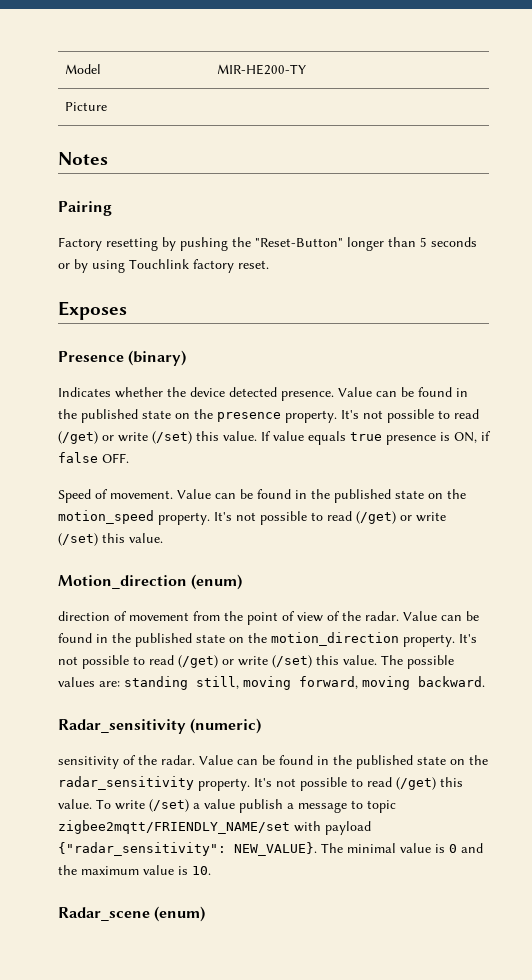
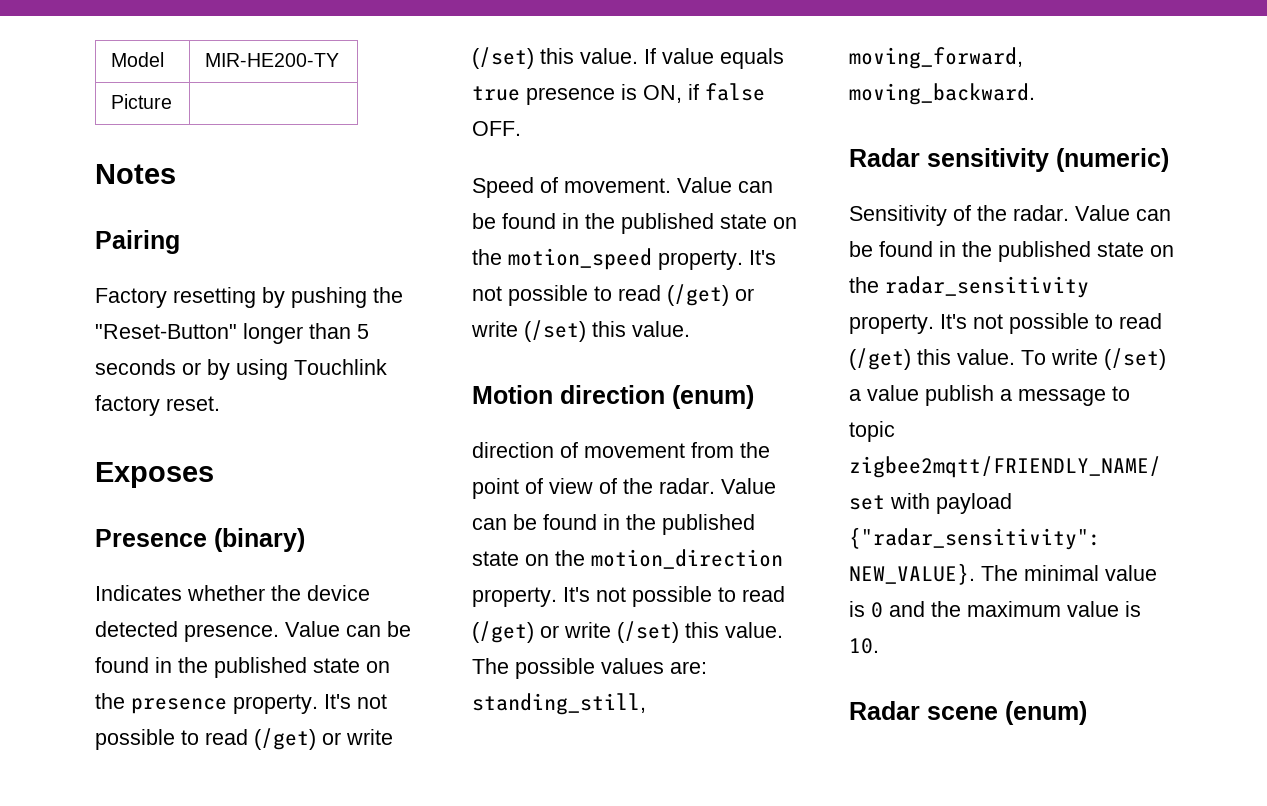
[58,575,187,589] Motion_direction -> [472,385,665,404] Motion direction
[124,676,485,690] [58,719,186,734] standing still, moving forward, moving backward. // Radar_sensitivity -> [472,693,646,715] [849,47,1023,69] [849,83,1035,105] [849,148,1049,172] standing_still, moving_forward, moving_backward. // Radar sensitivity
[58,756,119,769] sensitivity -> [849,205,947,226] Sensitivity
[58,907,150,921] Radar_scene -> [849,701,998,720] Radar scene

